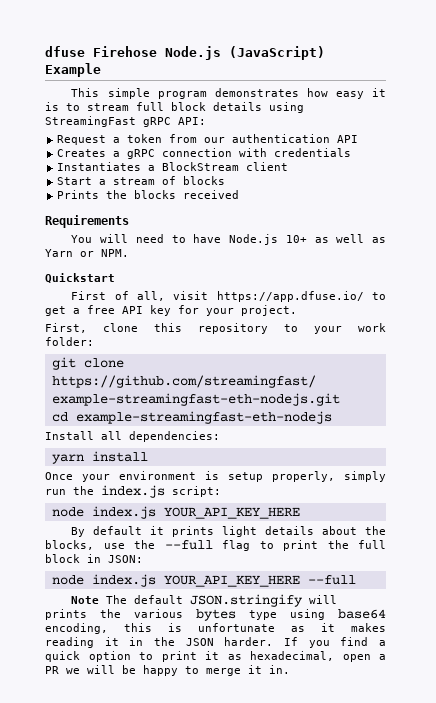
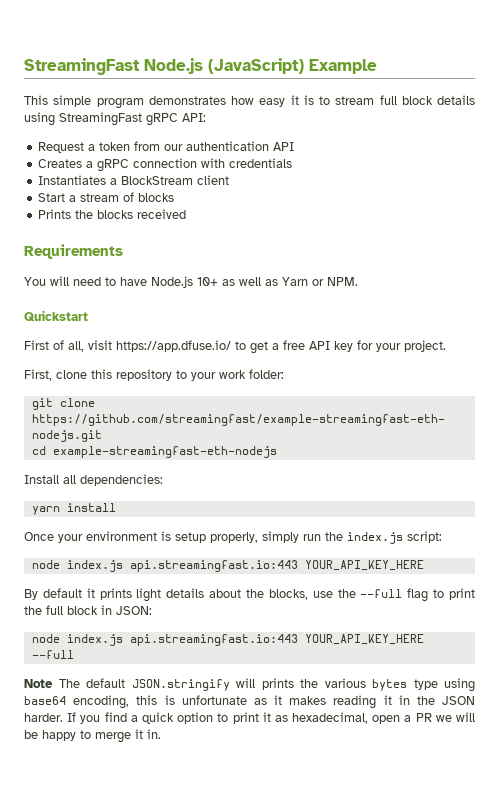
[45,46,157,57] dfuse Firehose -> [24,58,140,75] StreamingFast
(156, 512) none -> [129,560,298,572] api.streamingfast.io:443
(156, 580) none -> [129,634,298,646] api.streamingfast.io:443

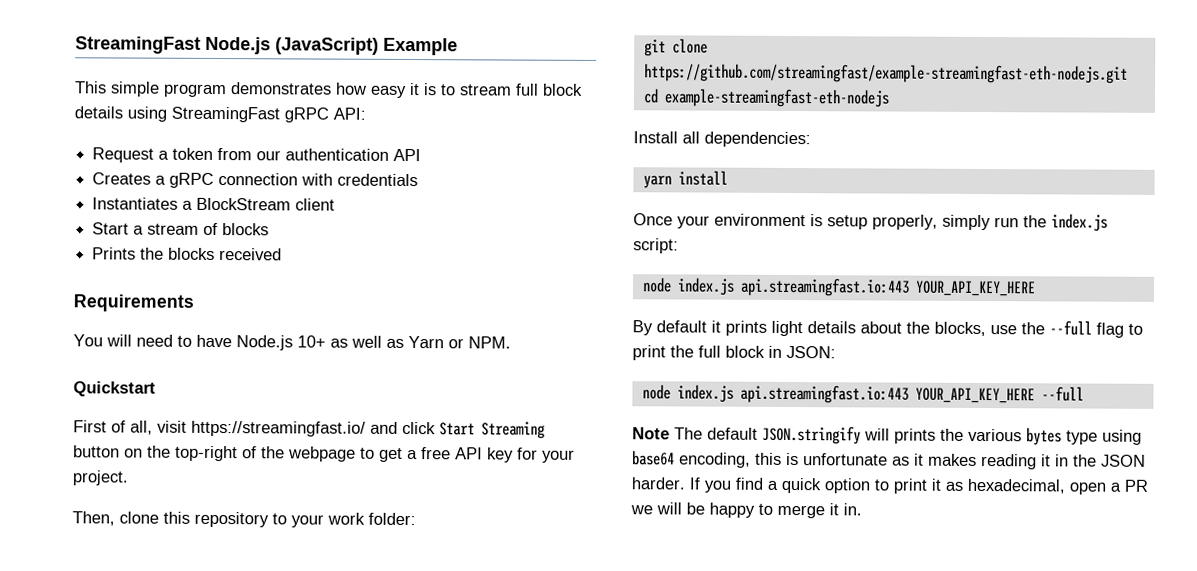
[116,340,231,352] https://app.dfuse.io/ -> [191,420,545,439] [73,445,356,462] https://streamingfast.io/ and click Start Streaming button on the top-right of the webpage
[24,369,52,381] First, -> [72,511,115,526] Then,

